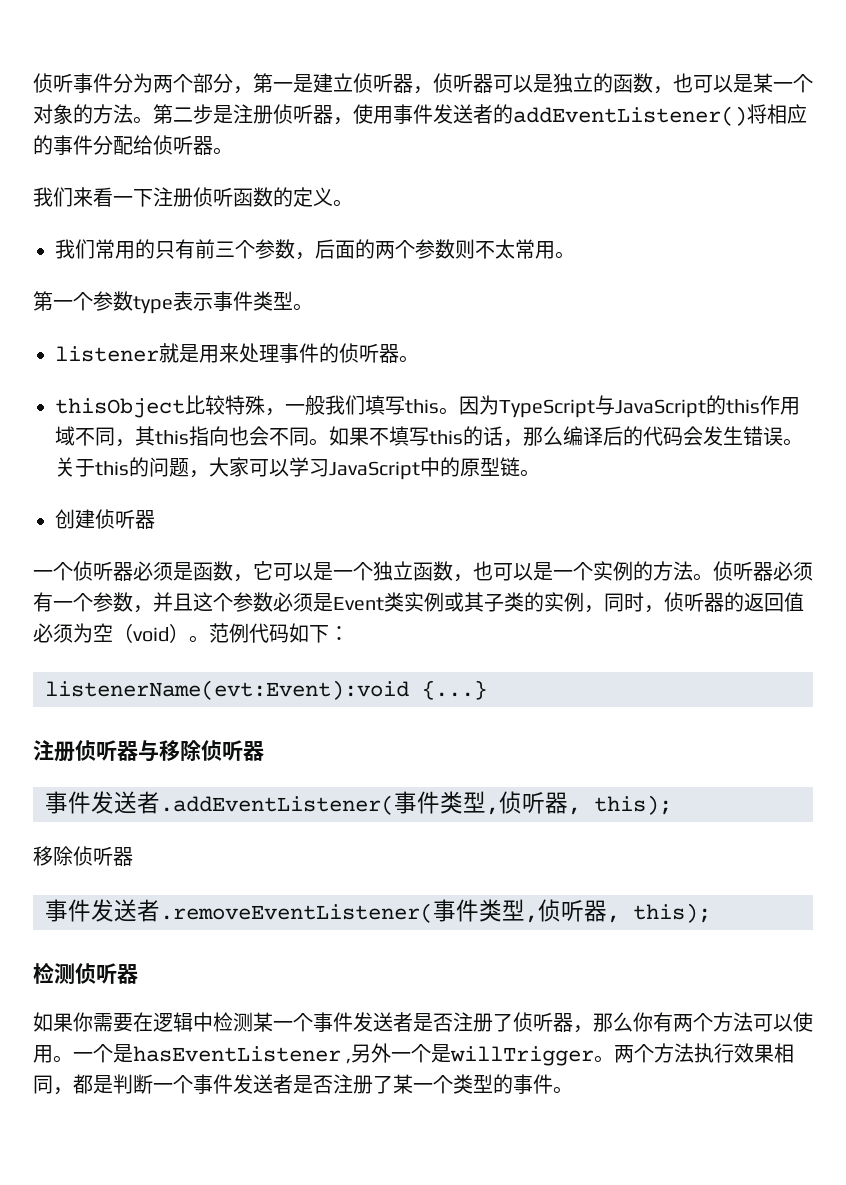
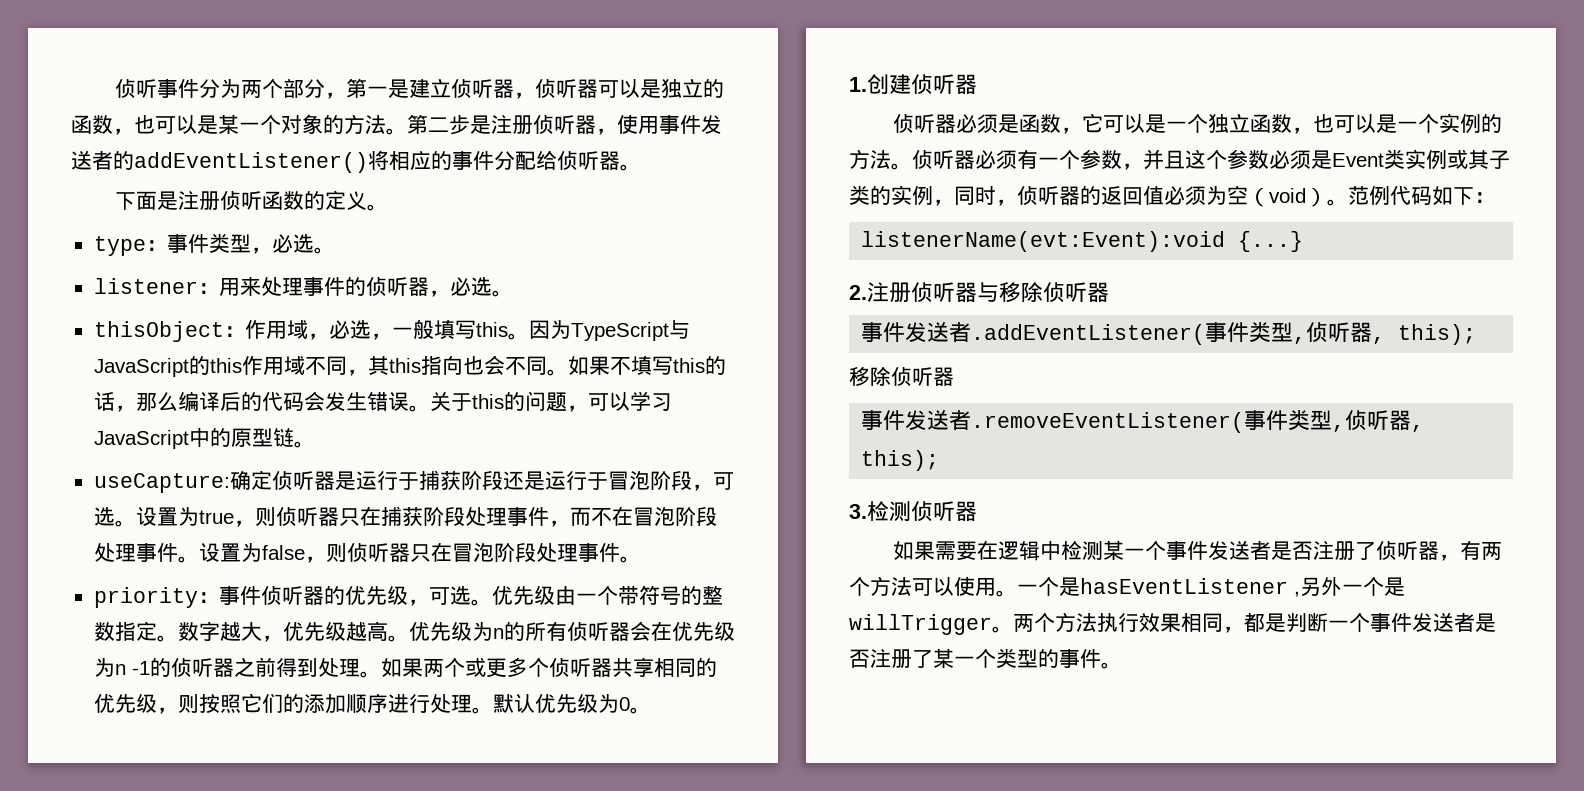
[33,187,153,207] 我们来看一下 -> [114,191,178,210] 下面是
[55,239,575,260] [33,291,293,314] 我们常用的只有前三个参数，后面的两个参数则不太常用。 // 第一个参数type表示事件类型 -> [93,233,314,256] type：事件类型，必选
[159,343,199,363] 就是 -> [197,283,219,294] ：
(399, 353) none -> [428,277,492,297] ，必选
[185,395,365,416] 比较特殊，一般我们 -> [223,319,434,340] ：作用域，必选，一般
[209,457,249,477] 大家 -> (588, 408) none
(540, 473) none -> [93,470,734,493] [93,506,717,527] [93,542,641,563] [93,585,723,608] [93,621,735,642] [93,657,717,678] [93,693,651,714] [849,77,867,92] useCapture:确定侦听器是运行于捕获阶段还是运行于冒泡阶段，可选。设置为true，则侦听器只在捕获阶段处理事件，而不在冒泡阶段处理事件。设置为false，则侦听器只在冒泡阶段处理事件。 // priority：事件侦听器的优先级，可选。优先级由一个带符号的整数指定。数字越大，优先级越高。优先级为n的所有侦听器会在优先级为n -1的侦听器之前得到处理。如果两个或更多个侦听器共享相同的优先级，则按照它们的添加顺序进行处理。默认优先级为0。 // 1.
[33,562,73,581] 一个 -> (977, 84) none
(487, 690) none -> [849,285,867,300] 2.
(711, 913) none -> [849,504,867,519] 3.
[73,1012,93,1032] 你 -> (935, 550) none
[593,1012,653,1032] 那么你 -> (1460, 557) none

